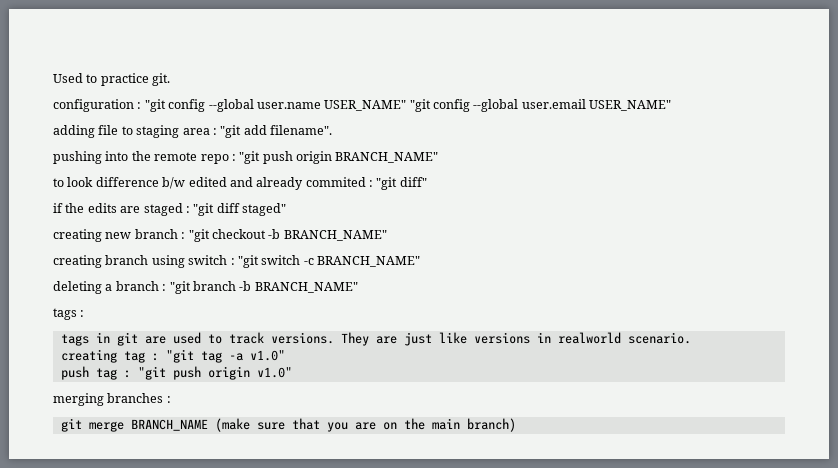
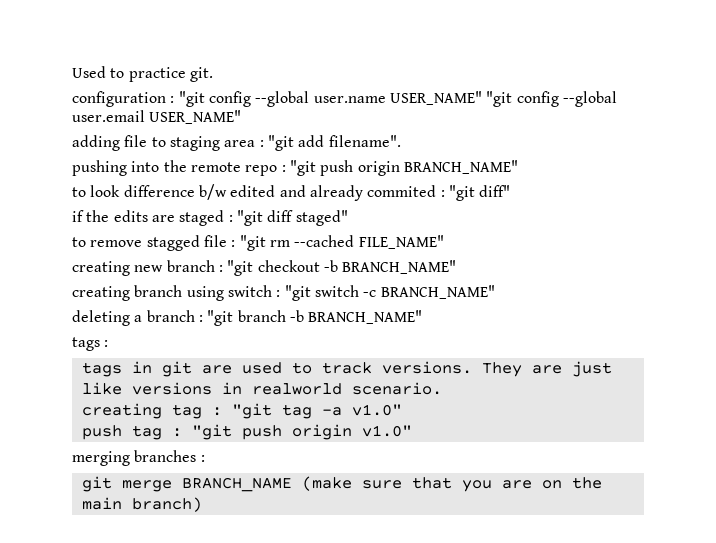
(286, 209) none -> [72,235,444,251] // to remove stagged file : "git rm --cached FILE_NAME"

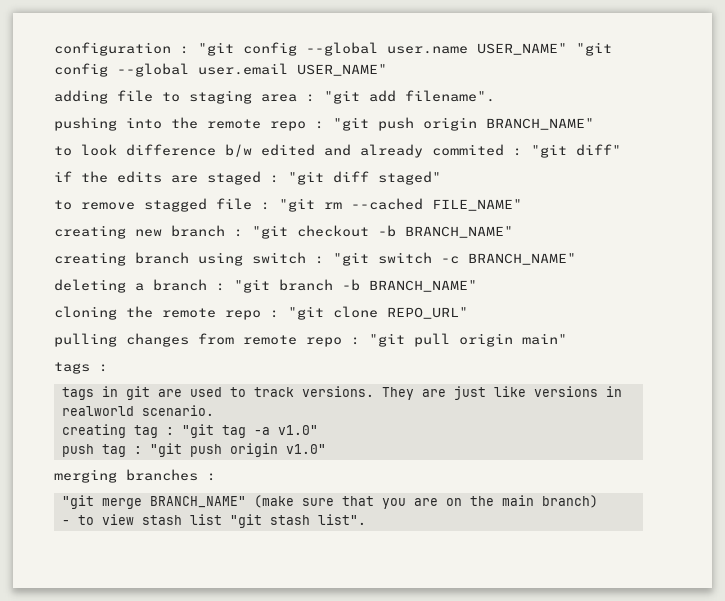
[72,66,213,82] Used to practice git. // -> (54, 49) none
(423, 317) none -> [54,306,468,320] [54,333,567,347] // cloning the remote repo : "git clone REPO_URL" // pulling changes from remote repo : "git pull origin main"
[81,476,292,492] git merge BRANCH_NAME -> [61,495,246,509] "git merge BRANCH_NAME"
(202, 504) none -> [61,514,366,528] // - to view stash list "git stash list".

